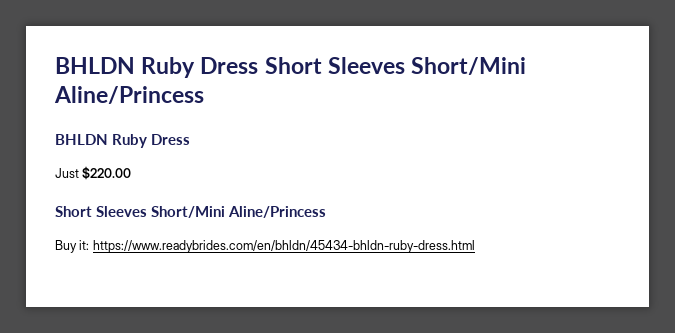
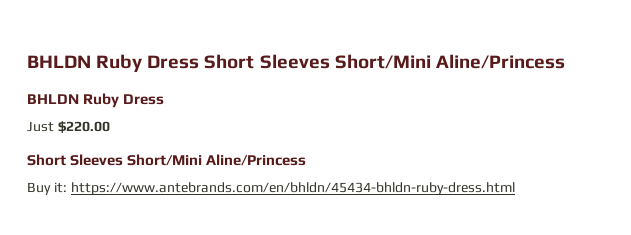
[92,240,475,253] https://www.readybrides.com/en/bhldn/45434-bhldn-ruby-dress.html -> [70,182,515,195] https://www.antebrands.com/en/bhldn/45434-bhldn-ruby-dress.html

